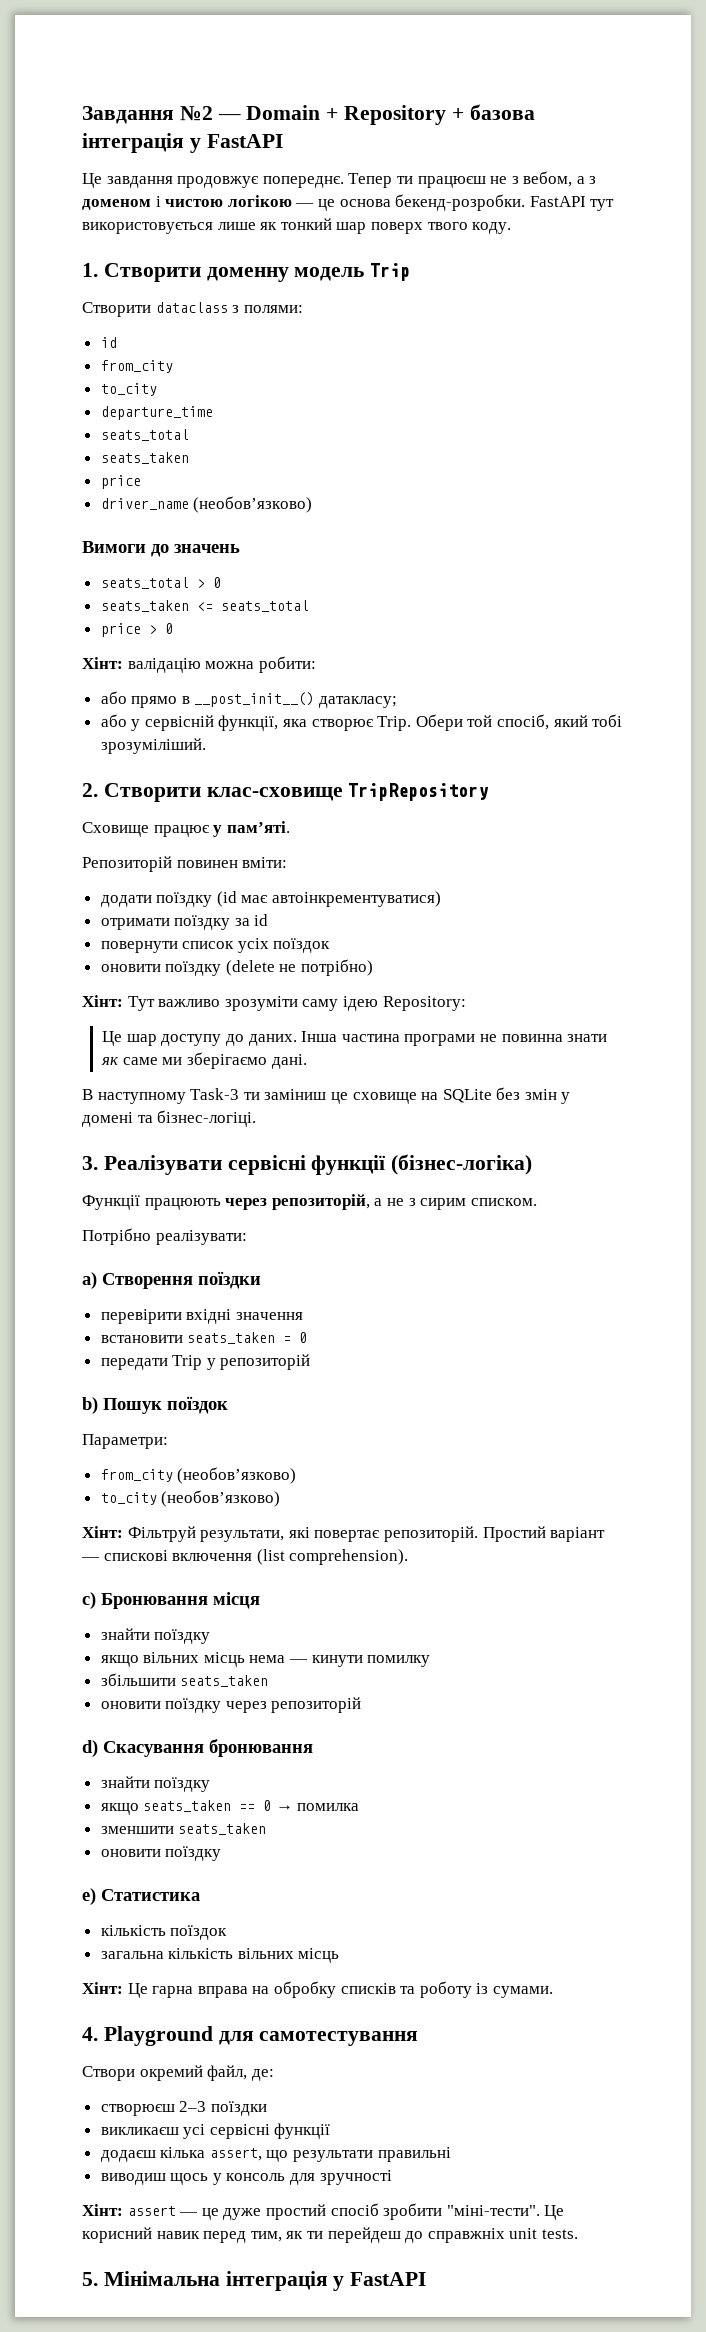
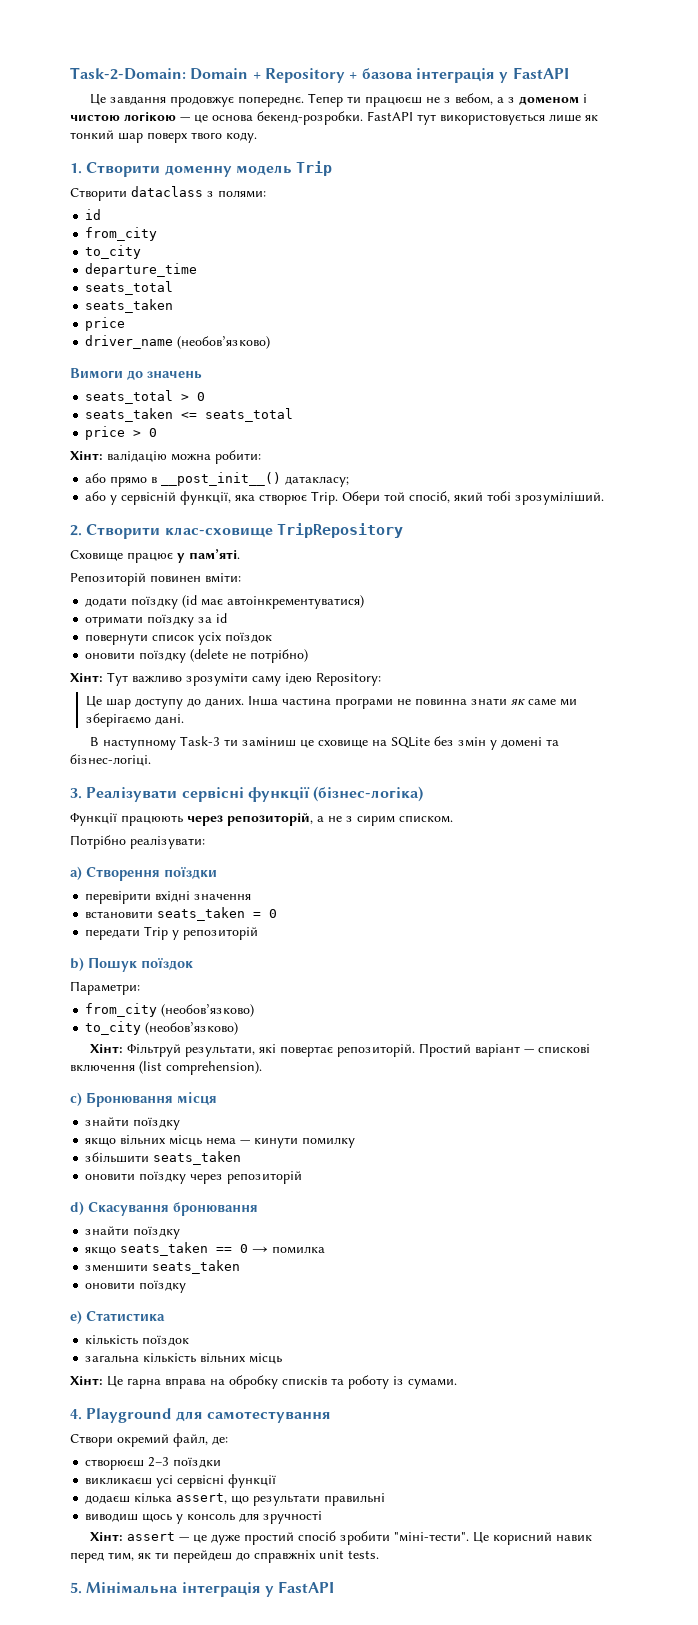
[82,106,241,124] Завдання №2 — -> [70,67,186,80] Task-2-Domain:

